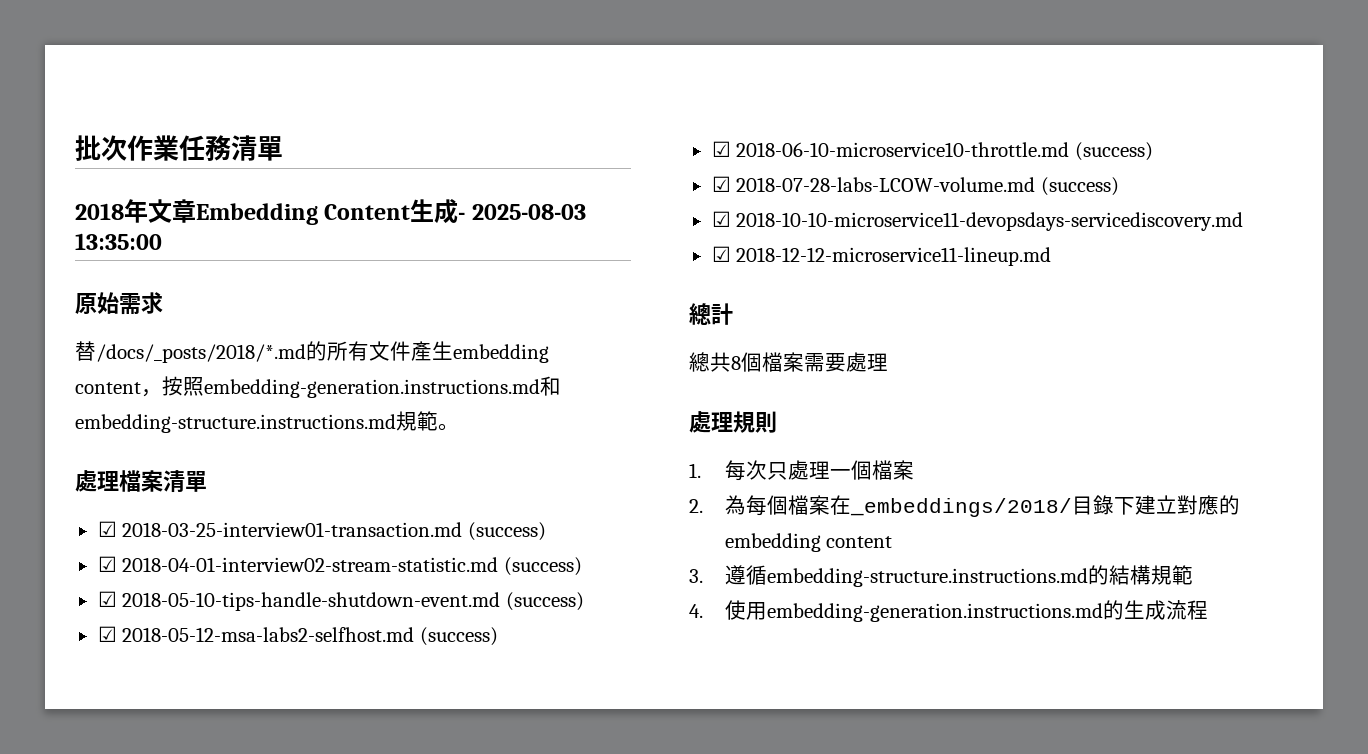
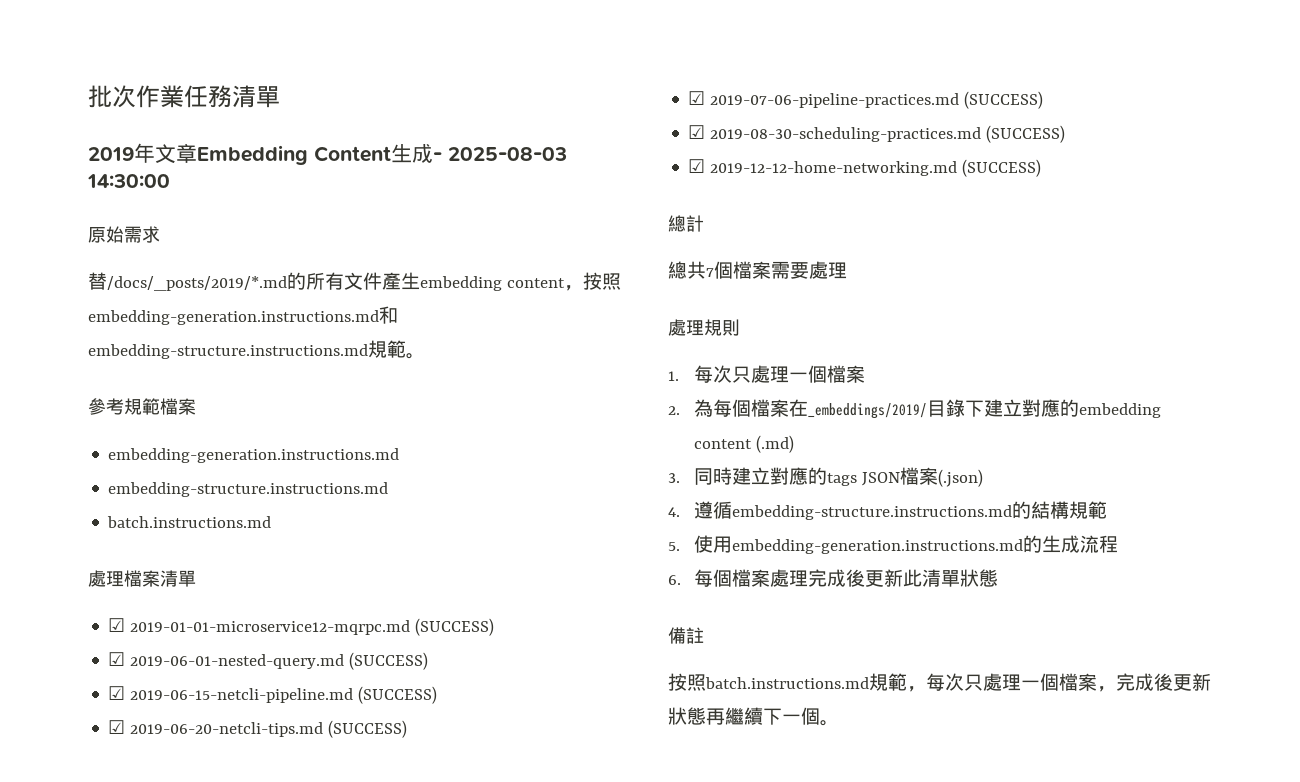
[75,203,124,220] 2018 -> [88,147,134,161] 2019
[75,233,162,250] 13:35:00 -> [87,174,170,188] 14:30:00
[96,344,306,363] /docs/_posts/2018/*.md -> [107,276,287,291] /docs/_posts/2019/*.md
(459, 427) none -> [88,398,196,415] [108,448,400,463] [108,482,389,497] [107,516,272,528] // 參考規範檔案 // embedding-generation.instructions.md // embedding-structure.instructions.md // batch.instructions.md
[122,522,546,541] [97,556,582,576] [97,591,584,611] [97,626,498,646] [711,141,1153,161] [711,176,1119,196] [711,211,1244,231] [711,246,1052,266] 2018-03-25-interview01-transaction.md (success) // ☑ 2018-04-01-interview02-stream-statistic.md (success) // ☑ 2018-05-10-tips-handle-shutdown-event.md (success) // ☑ 2018-05-12-msa-labs2-selfhost.md (success) // ☑ 2018-06-10-microservice10-throttle.md (success) // ☑ 2018-07-28-labs-LCOW-volume.md (success) // ☑ 2018-10-10-microservice11-devopsdays-servicediscovery.md // ☑ 2018-12-12-microservice11-lineup.md -> [130,618,495,636] [108,652,429,670] [108,686,438,704] [108,720,408,738] [688,91,1044,109] [688,125,1066,143] [688,159,1042,177] 2019-01-01-microservice12-mqrpc.md (SUCCESS) // ☑ 2019-06-01-nested-query.md (SUCCESS) // ☑ 2019-06-15-netcli-pipeline.md (SUCCESS) // ☑ 2019-06-20-netcli-tips.md (SUCCESS) // ☑ 2019-07-06-pipeline-practices.md (SUCCESS) // ☑ 2019-08-30-scheduling-practices.md (SUCCESS) // ☑ 2019-12-12-home-networking.md (SUCCESS)
[731,356,741,370] 8 -> [706,268,714,277] 7
[849,498,1072,517] _embeddings/2018/ -> [808,403,928,419] _embeddings/2019/
[689,569,703,583] // 3. -> [756,435,795,453] [668,467,984,487] [668,507,680,517] (.md) // 3.同時建立對應的tags JSON檔案(.json) // 4.
[689,604,703,618] 4. -> [668,542,680,551] 5.
(1208, 610) none -> [668,569,999,587] [668,627,704,644] [668,673,1211,692] [668,707,839,726] // 6.每個檔案處理完成後更新此清單狀態 // 備註 // 按照batch.instructions.md規範，每次只處理一個檔案，完成後更新狀態再繼續下一個。

